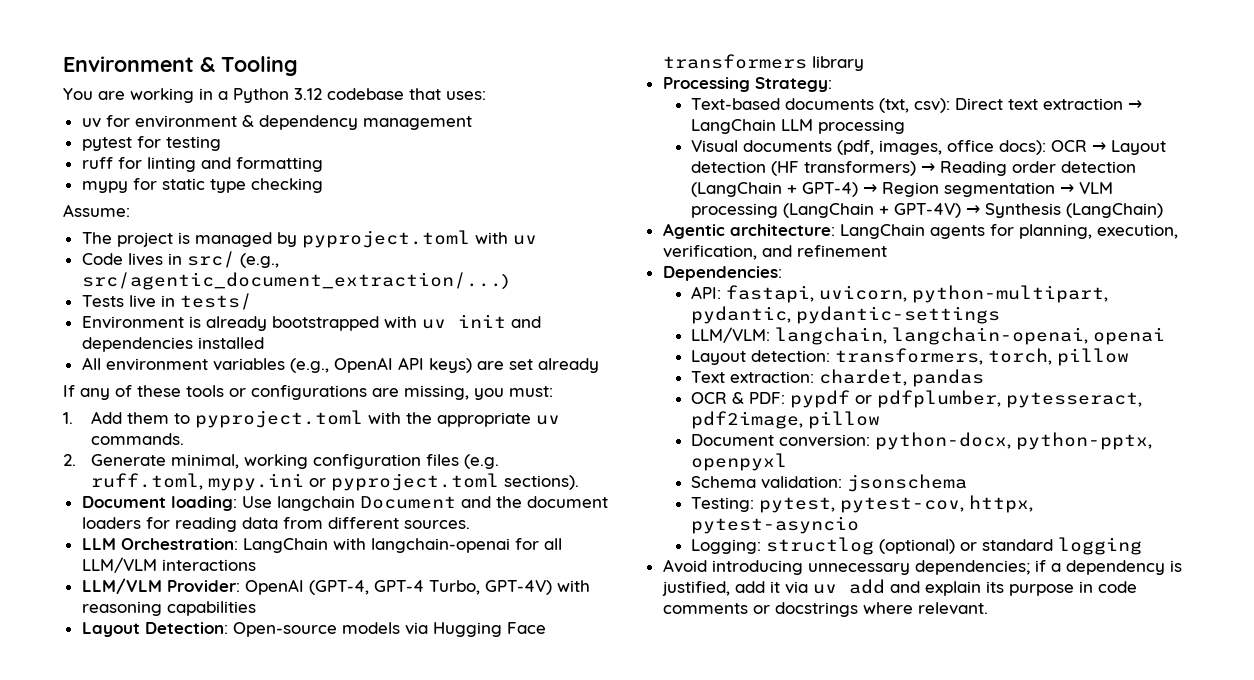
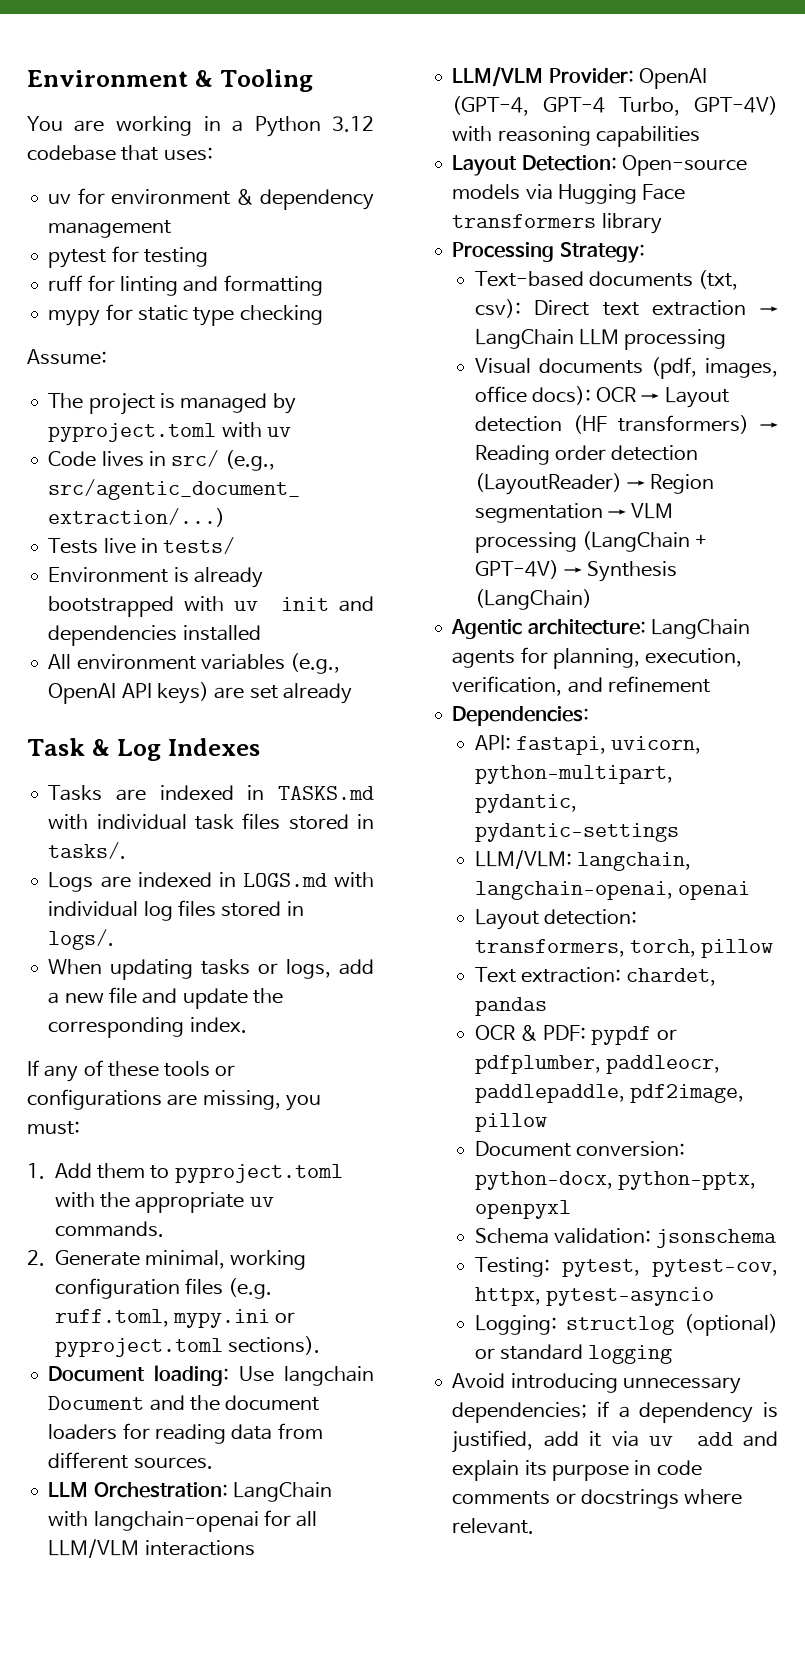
(599, 365) none -> [27,738,260,761] [48,785,374,801] [48,813,375,830] [48,842,127,859] [48,872,375,892] [48,900,304,921] [48,929,115,950] [48,959,374,980] [48,987,283,1009] [48,1017,247,1038] // Task & Log Indexes // Tasks are indexed in TASKS.md with individual task files stored in tasks/. // Logs are indexed in LOGS.md with individual log files stored in logs/. // When updating tasks or logs, add a new file and update the corresponding index.
[691,182,859,197] (LangChain + GPT-4) -> [474,473,622,495] (LayoutReader)
[1006,392,1143,408] pytesseract, -> [605,1055,720,1074] [474,1084,625,1103] paddleocr, paddlepaddle,

